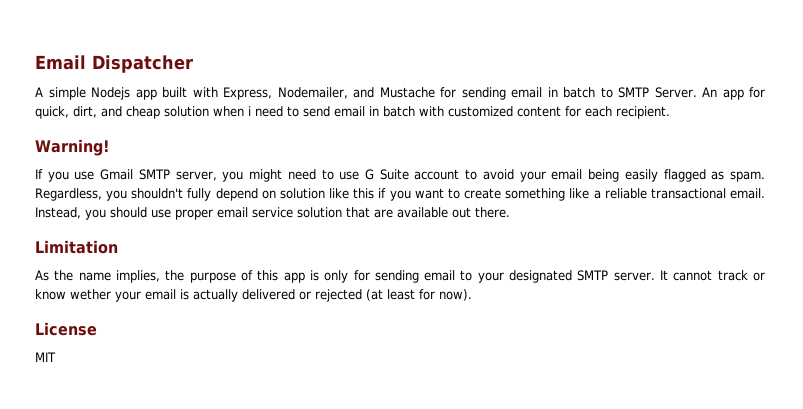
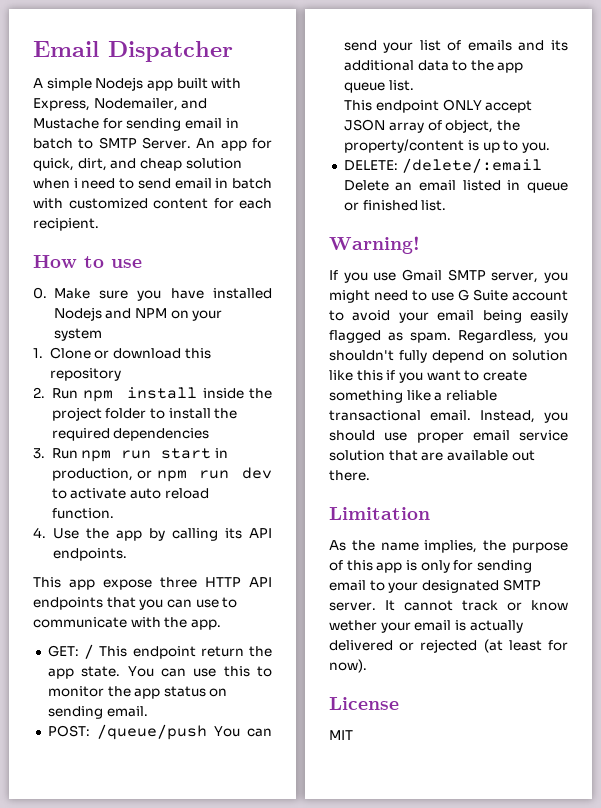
(670, 112) none -> [33,255,142,268] [33,287,272,301] [53,307,223,321] [53,328,102,341] [33,347,211,359] [49,368,121,381] [33,387,272,402] [51,407,238,421] [51,428,210,441] [33,448,229,462] [51,467,272,482] [51,488,209,499] [51,508,114,519] [33,527,272,541] [52,548,127,561] [33,577,272,590] [33,597,238,610] [33,617,221,630] [47,644,272,659] [47,666,273,679] [47,686,228,699] [47,706,148,719] [47,724,272,740] [343,40,568,53] [343,60,524,73] [343,80,414,93] [344,99,533,113] [344,119,520,133] [344,139,550,153] [343,158,542,173] [343,180,568,193] [343,200,447,211] // How to use // 0. Make sure you have installed Nodejs and NPM on your system // 1. Clone or download this repository // 2. Run npm install inside the project folder to install the required dependencies // 3. Run npm run start in production, or npm run dev to activate auto reload function. // 4. Use the app by calling its API endpoints. // This app expose three HTTP API endpoints that you can use to communicate with the app. // GET: / This endpoint return the app state. You can use this to monitor the app status on sending email. // POST: /queue/push You can send your list of emails and its additional data to the app queue list. // This endpoint ONLY accept JSON array of object, the property/content is up to you. // DELETE: /delete/:email Delete an email listed in queue or finished list.

